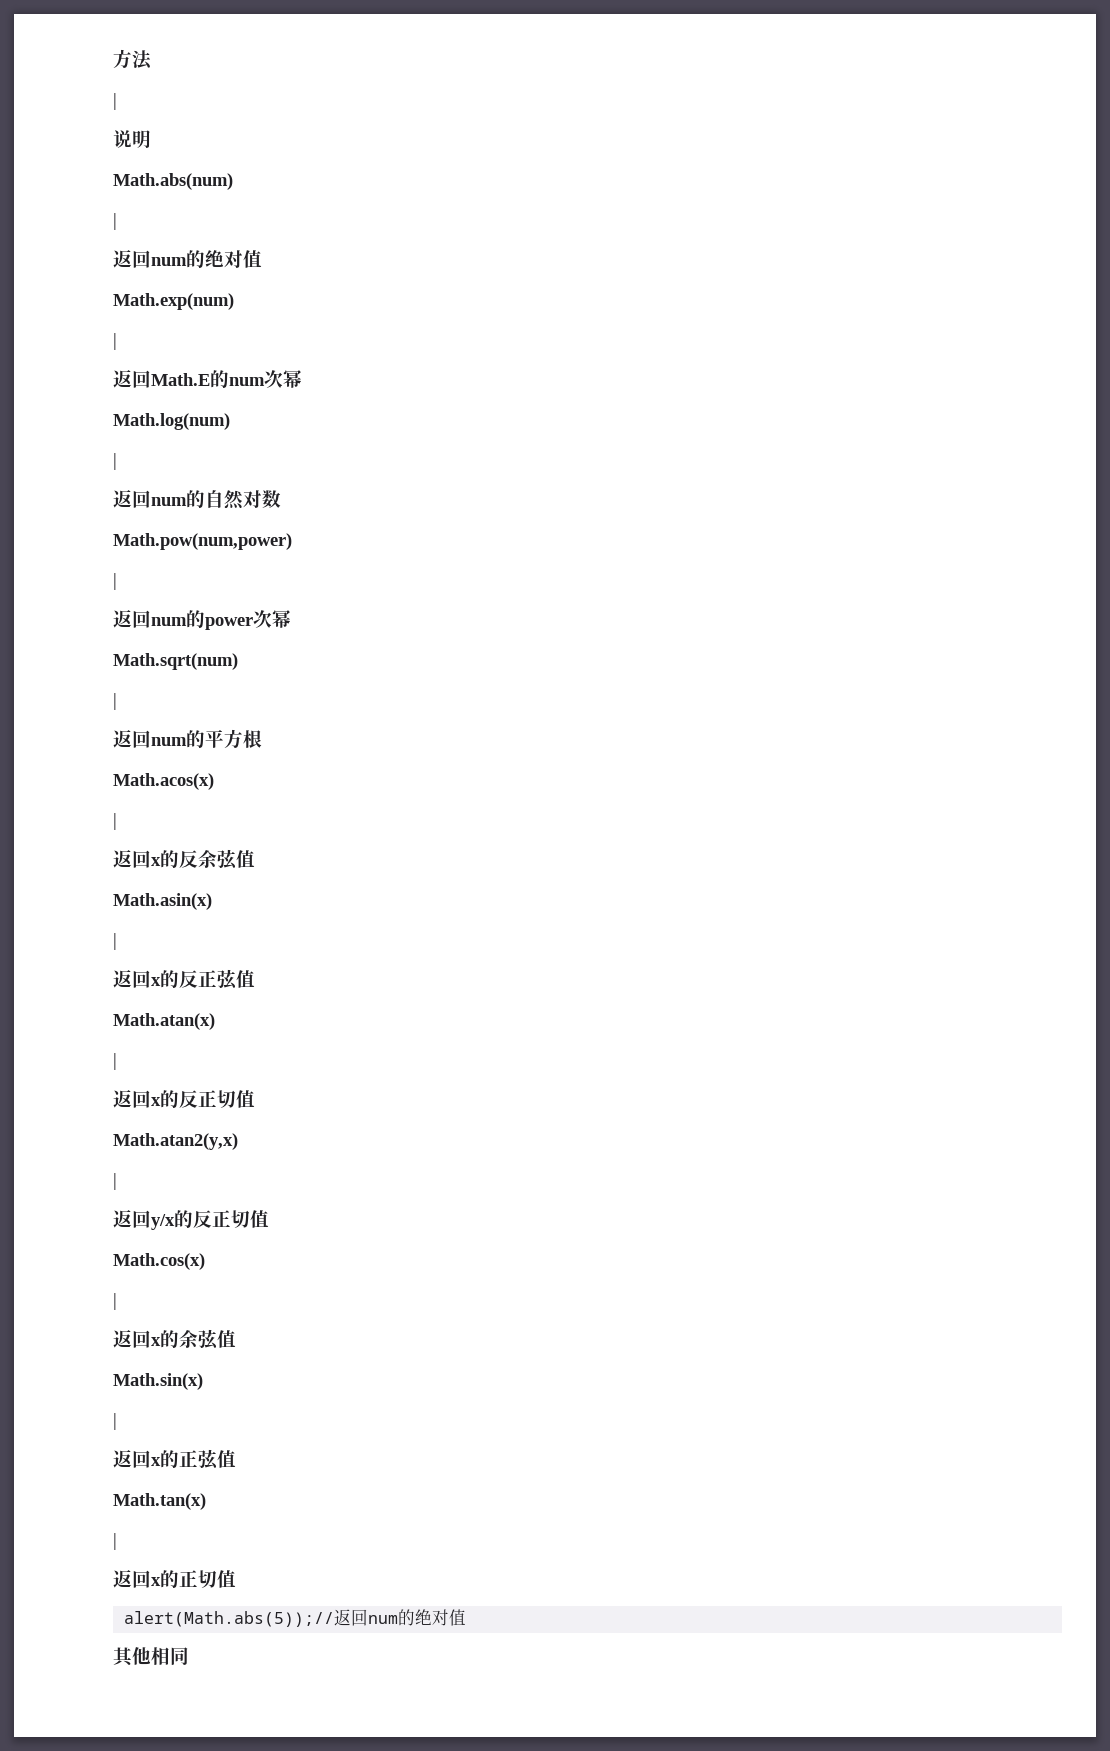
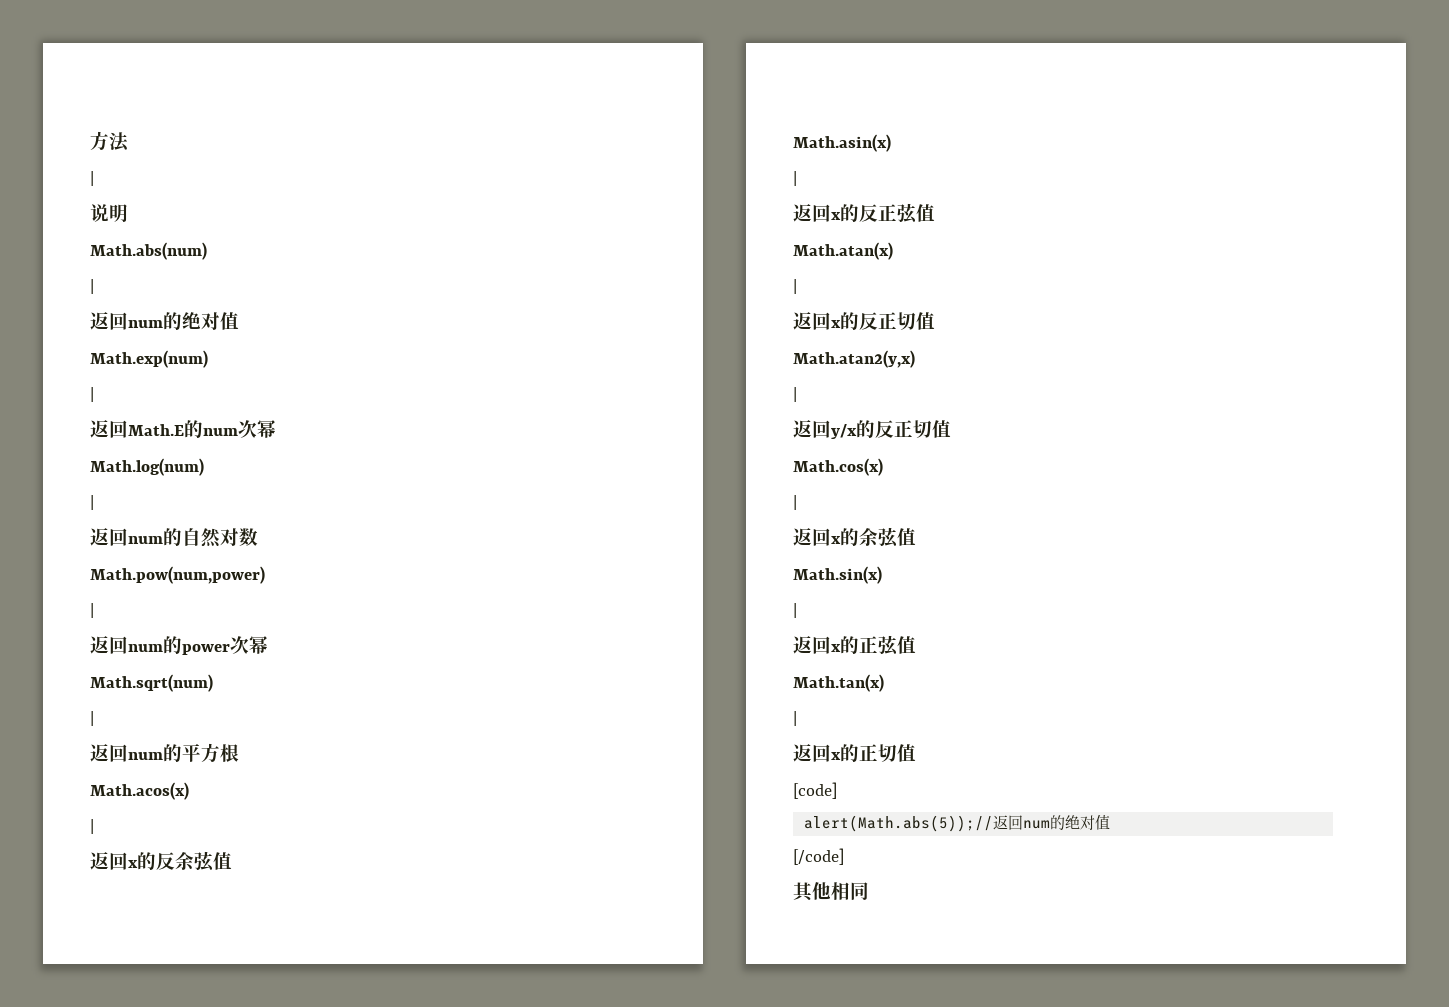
(236, 1579) none -> [793,782,837,799] // [code]
(467, 1617) none -> [793,848,844,865] // [/code]

